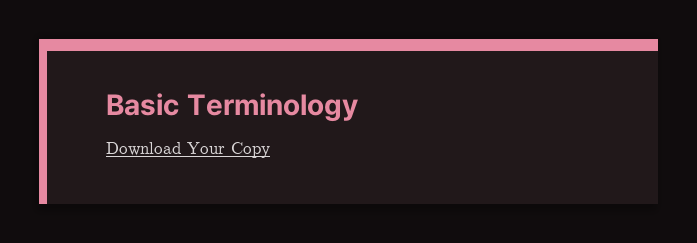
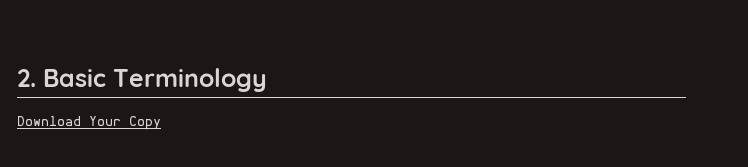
(106, 104) none -> [17,69,36,87] 2.

